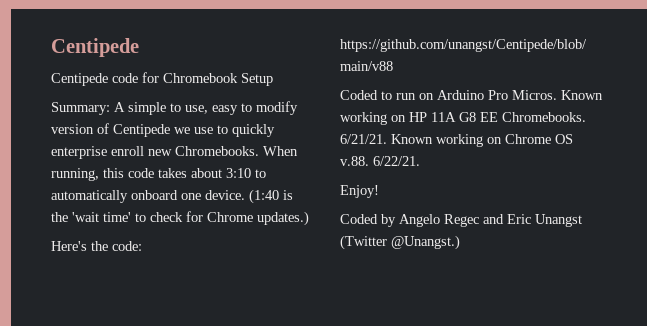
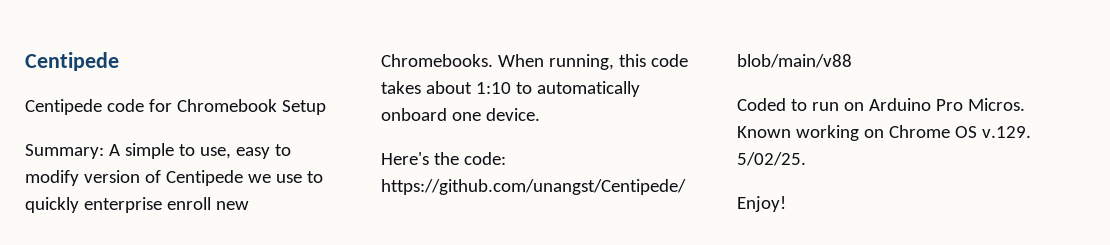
[226,168,251,178] 3:10 -> [475,82,511,94] 1:10
[249,189,293,204] [51,211,309,226] (1:40 is the 'wait time' to check for Chrome updates.) -> (540, 114) none
[409,112,586,122] [340,134,573,147] [340,156,420,166] [340,185,379,198] [340,214,582,227] [340,235,460,250] HP 11A G8 EE Chromebooks. 6/21/21. Known working on Chrome OS v.88. 6/22/21. // Enjoy! // Coded by Angelo Regec and Eric Unangst (Twitter @Unangst.) -> [888,125,1031,138] [737,152,806,166] [737,196,786,212] Chrome OS v.129. 5/02/25. // Enjoy!

